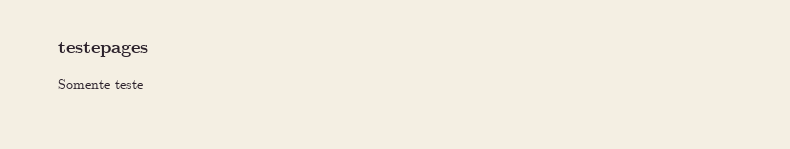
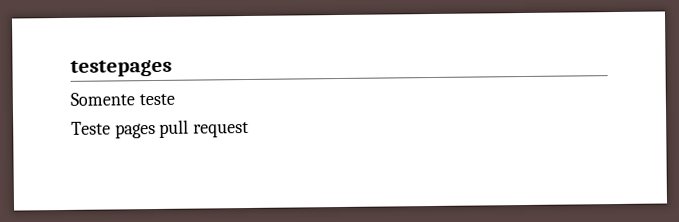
(143, 84) none -> [71,119,250,139] // Teste pages pull request

